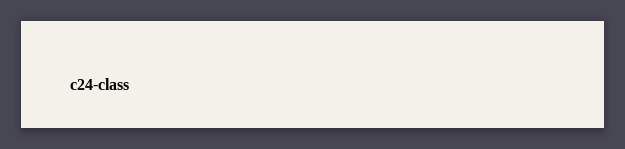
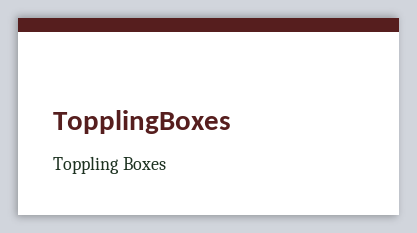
[70,78,129,90] c24-class -> [53,110,231,134] [53,156,166,174] TopplingBoxes // Toppling Boxes

